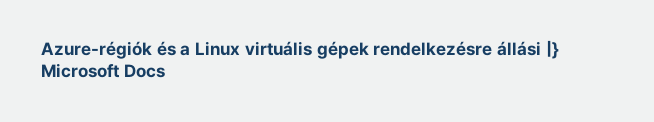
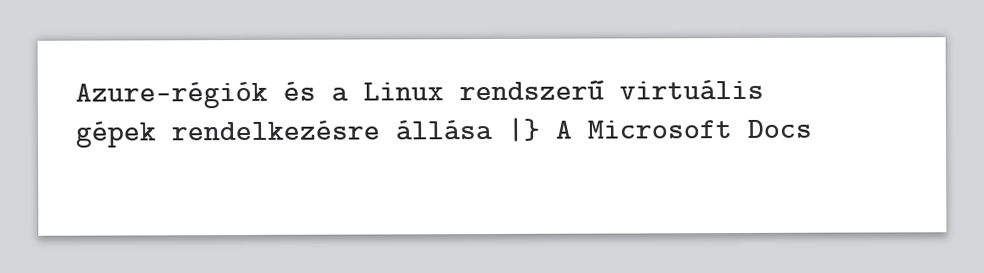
(241, 48) none -> [459,80,604,101] rendszerű
[497,40,559,59] állási |} -> [395,117,573,142] állása |} A

